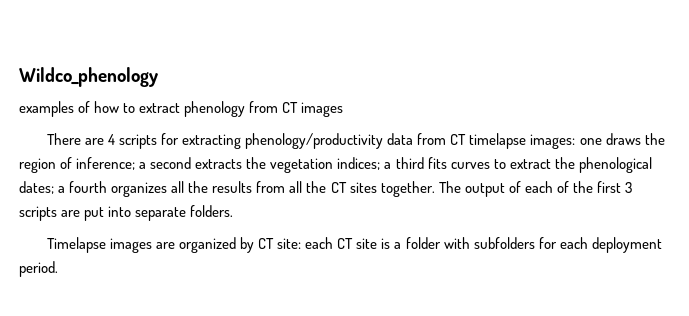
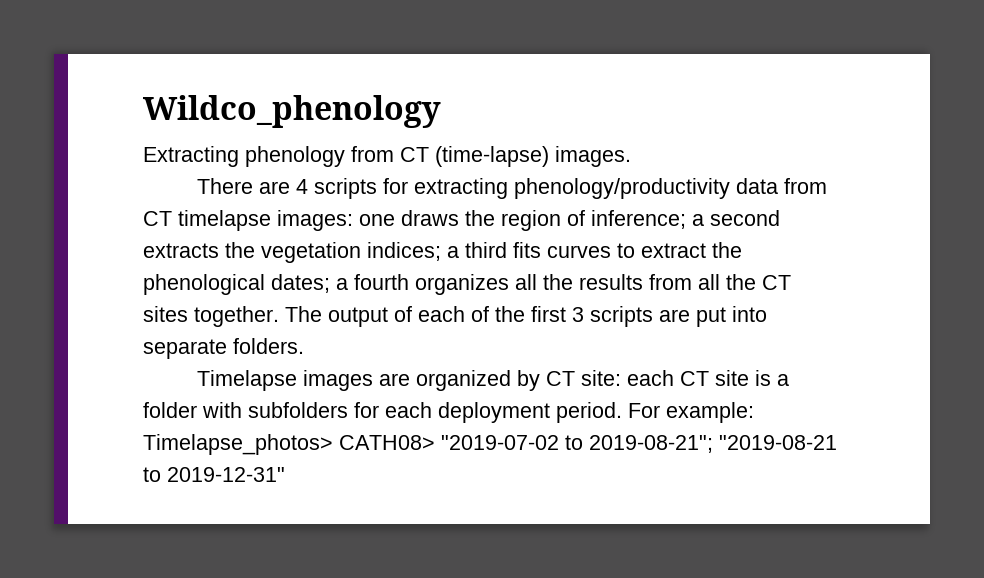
[19,101,181,117] examples of how to extract -> [143,146,239,167] Extracting
[301,102,344,117] images -> [435,146,631,167] (time-lapse) images.
(58, 269) none -> [628,402,754,423] [143,434,837,455] [143,467,285,482] For example: Timelapse_photos> CATH08> "2019-07-02 to 2019-08-21"; "2019-08-21 to 2019-12-31"

